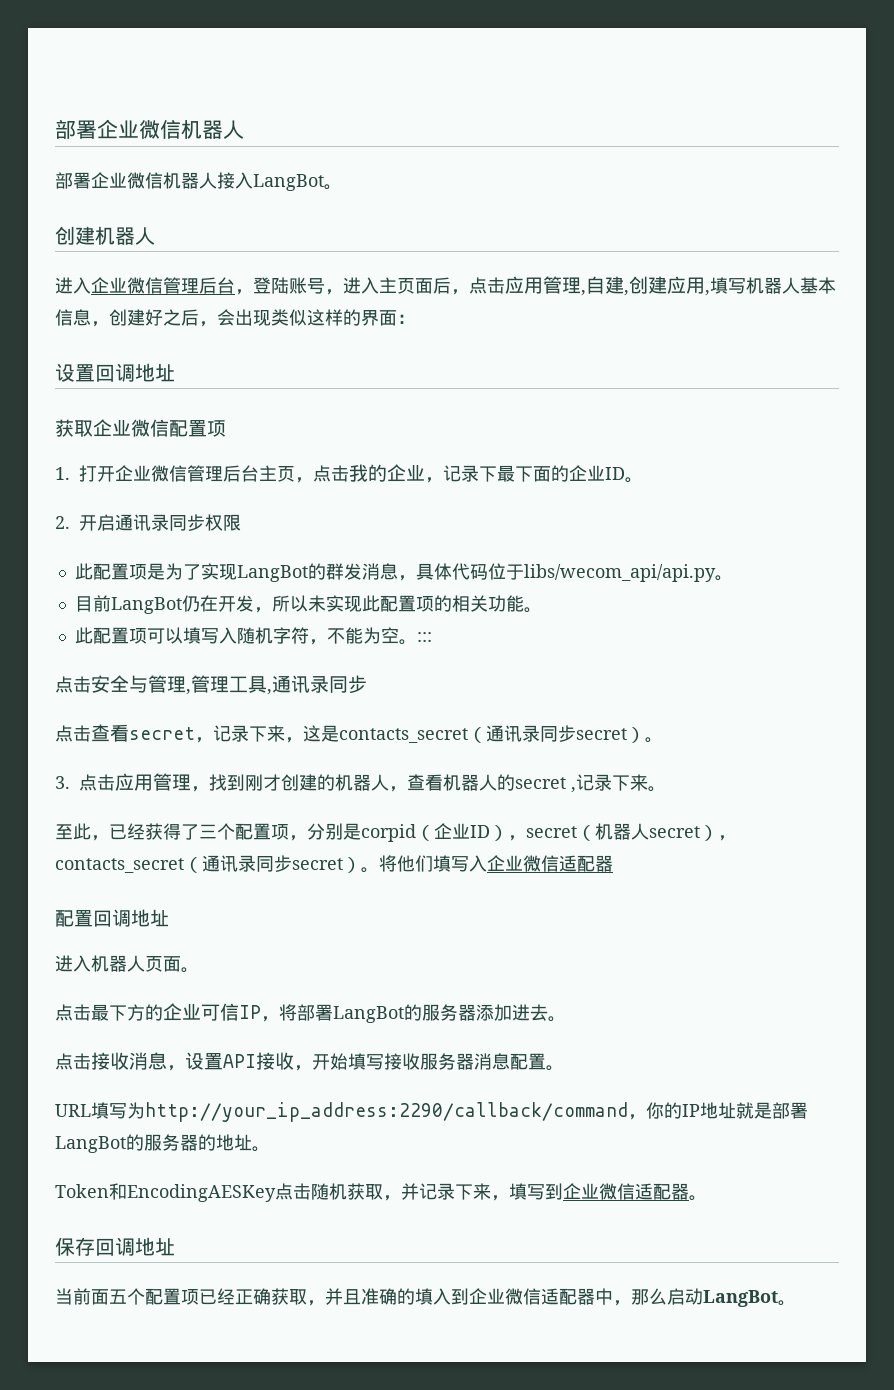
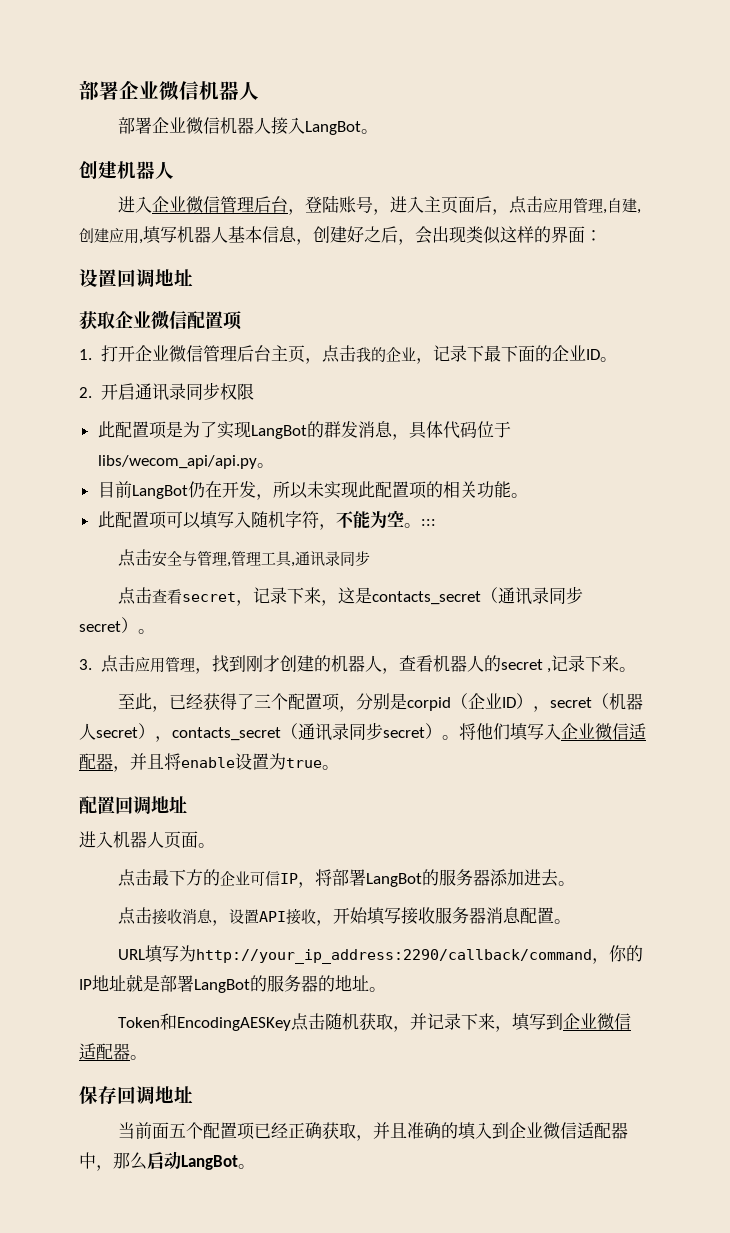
(613, 863) none -> [113,753,339,772] ，并且将enable设置为true。

